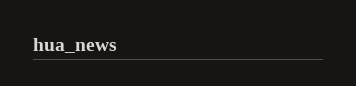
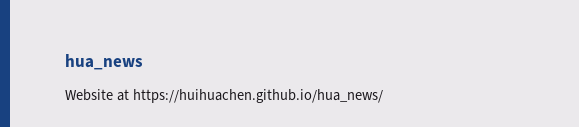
(117, 45) none -> [65,89,383,103] // Website at https://huihuachen.github.io/hua_news/

